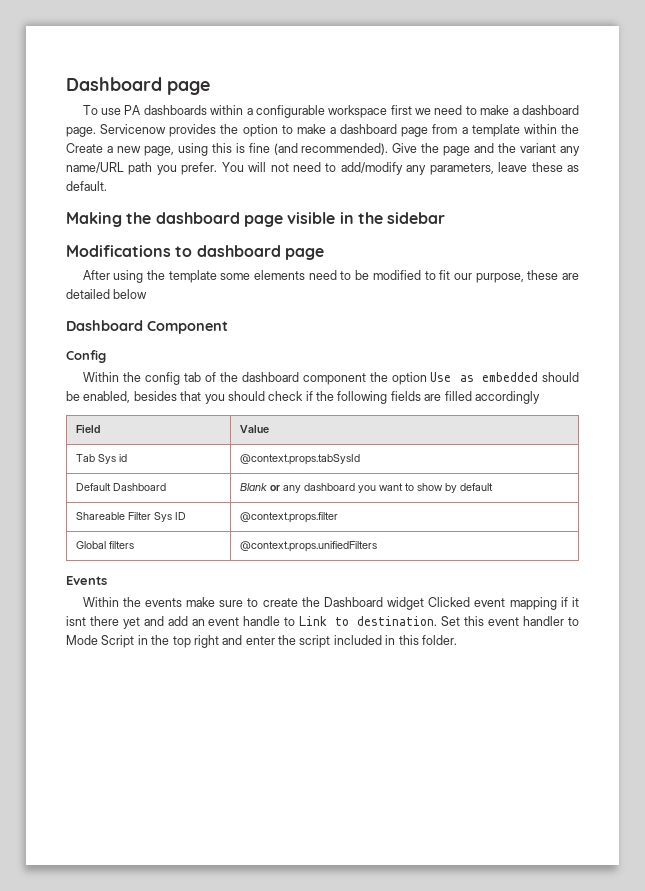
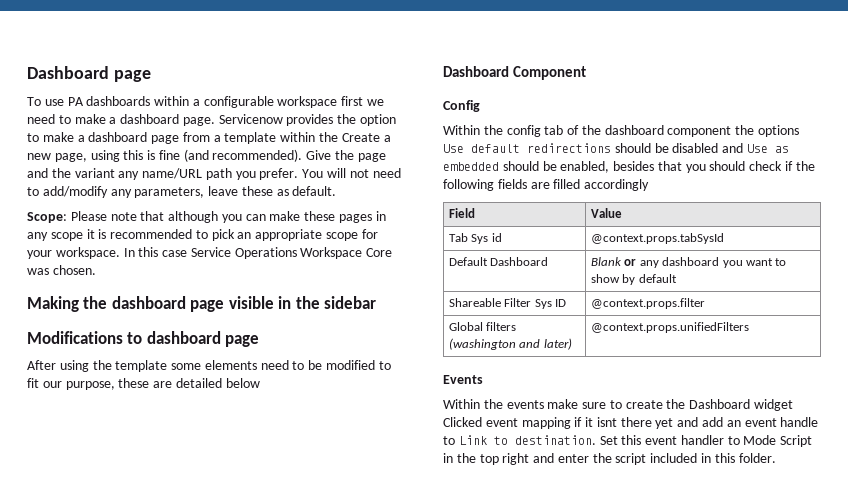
(107, 186) none -> [27,211,386,223] [27,229,378,241] [27,247,393,259] [27,265,96,275] // Scope: Please note that although you can make these pages in any scope it is recommended to pick an appropriate scope for your workspace. In this case Service Operations Workspace Core was chosen.
[391,372,427,385] option -> [758,125,800,137] [443,143,744,153] options Use default redirections should be disabled and
(134, 545) none -> [449,338,572,350] (washington and later)

